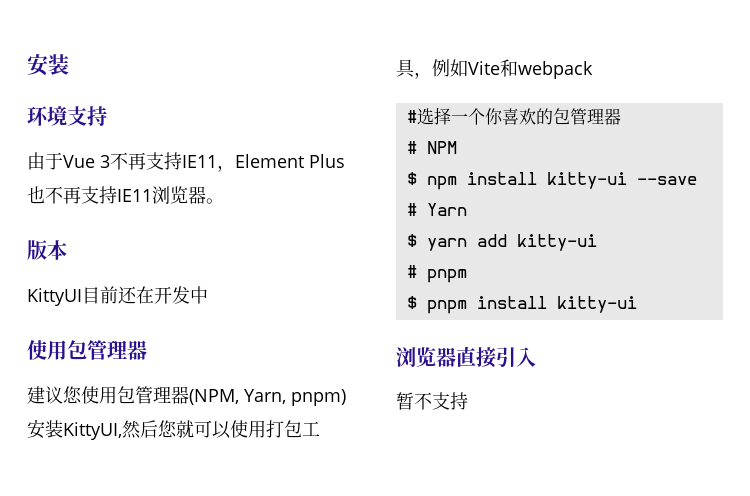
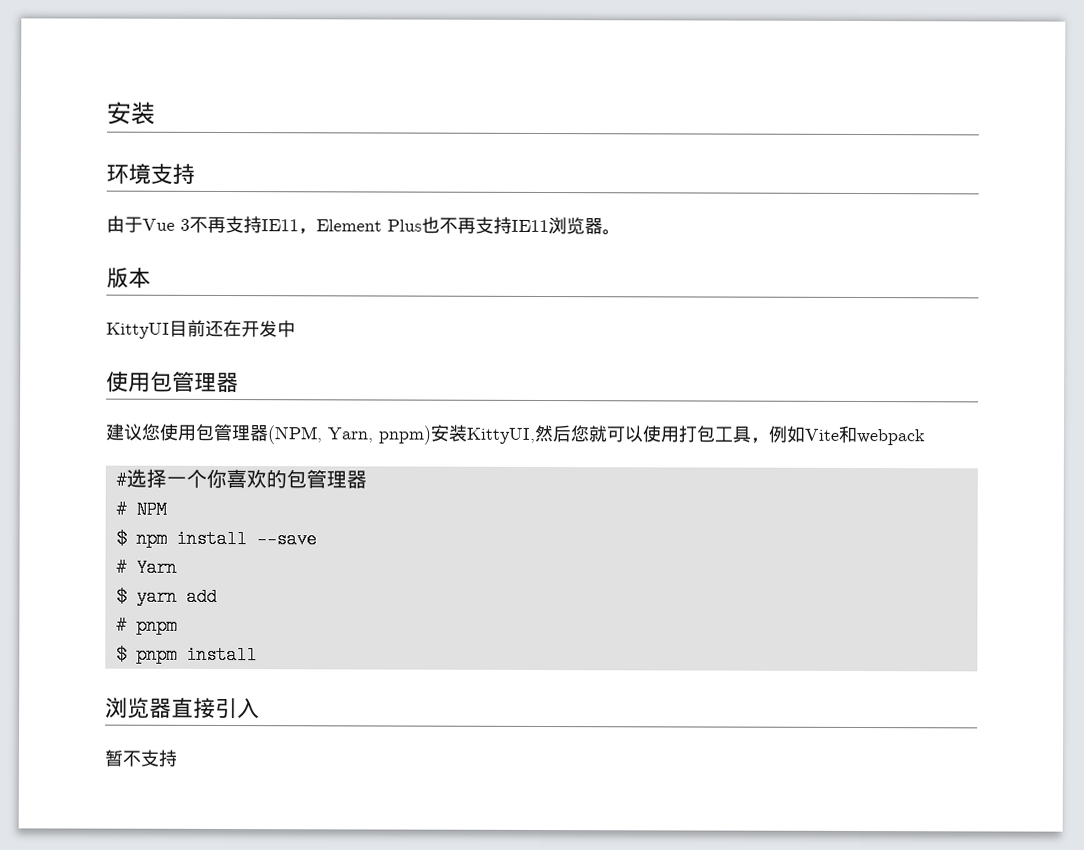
[546,172,627,189] kitty-ui -> (247, 539) none
[516,234,597,251] kitty-ui -> (217, 596) none
[556,296,637,313] kitty-ui -> (257, 655) none

